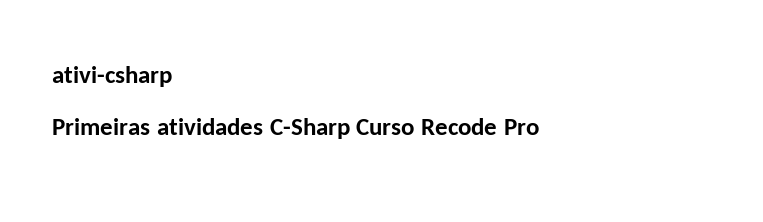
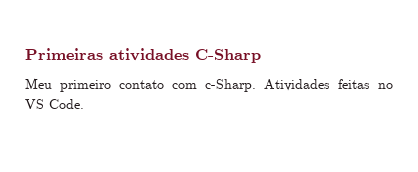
[52,66,172,87] ativi-csharp // -> (25, 54) none
[356,118,539,135] Curso Recode Pro -> [25,78,393,92] [25,99,84,109] // Meu primeiro contato com c-Sharp. Atividades feitas no VS Code.

